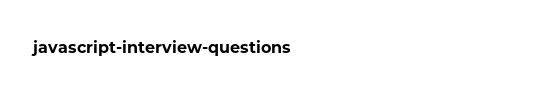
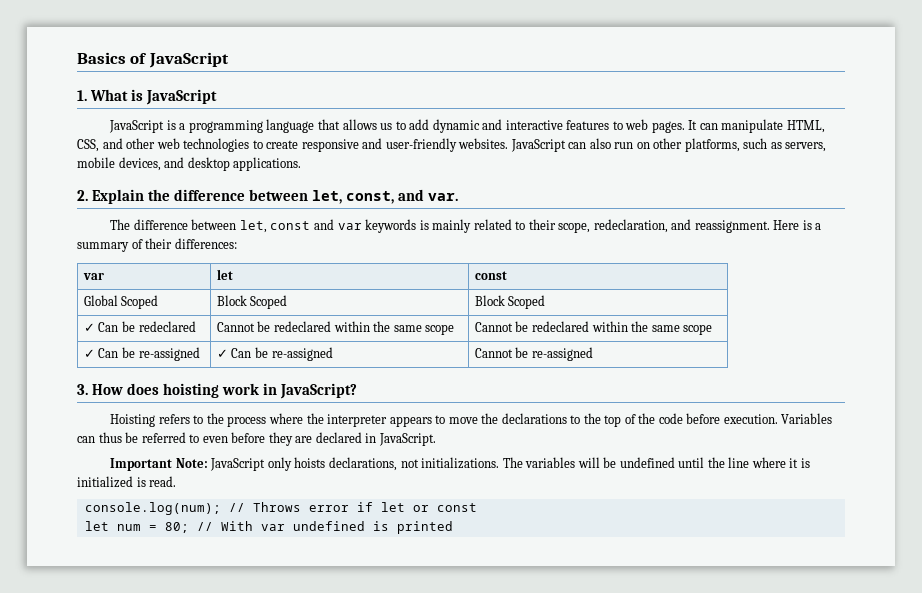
[31,40,291,56] javascript-interview-questions -> [77,52,229,68] [77,89,218,105] [109,119,825,133] [77,138,827,152] [77,157,302,171] [77,189,459,204] [110,219,822,233] [77,238,237,252] [82,273,104,280] [216,269,233,280] [474,271,507,280] [83,295,159,309] [216,295,288,309] [474,295,546,309] [83,321,196,332] [216,321,455,335] [474,321,713,335] [83,347,200,361] [216,347,333,361] [474,347,593,361] [77,383,358,399] [110,413,833,427] [77,432,436,446] [110,457,810,471] [77,476,177,488] [84,502,477,515] [84,521,453,534] Basics of JavaScript // 1. What is JavaScript // JavaScript is a programming language that allows us to add dynamic and interactive features to web pages. It can manipulate HTML, CSS, and other web technologies to create responsive and user-friendly websites. JavaScript can also run on other platforms, such as servers, mobile devices, and desktop applications. // 2. Explain the difference between let, const, and var. // The difference between let, const and var keywords is mainly related to their scope, redeclaration, and reassignment. Here is a summary of their differences: // var | let | const // Global Scoped | Block Scoped | Block Scoped // ✓ Can be redeclared | Cannot be redeclared within the same scope | Cannot be redeclared within the same scope // ✓ Can be re-assigned | ✓ Can be re-assigned | Cannot be re-assigned // 3. How does hoisting work in JavaScript? // Hoisting refers to the process where the interpreter appears to move the declarations to the top of the code before execution. Variables can thus be referred to even before they are declared in JavaScript. // Important Note: JavaScript only hoists declarations, not initializations. The variables will be undefined until the line where it is initialized is read. // console.log(num); // Throws error if let or const // let num = 80; // With var undefined is printed

